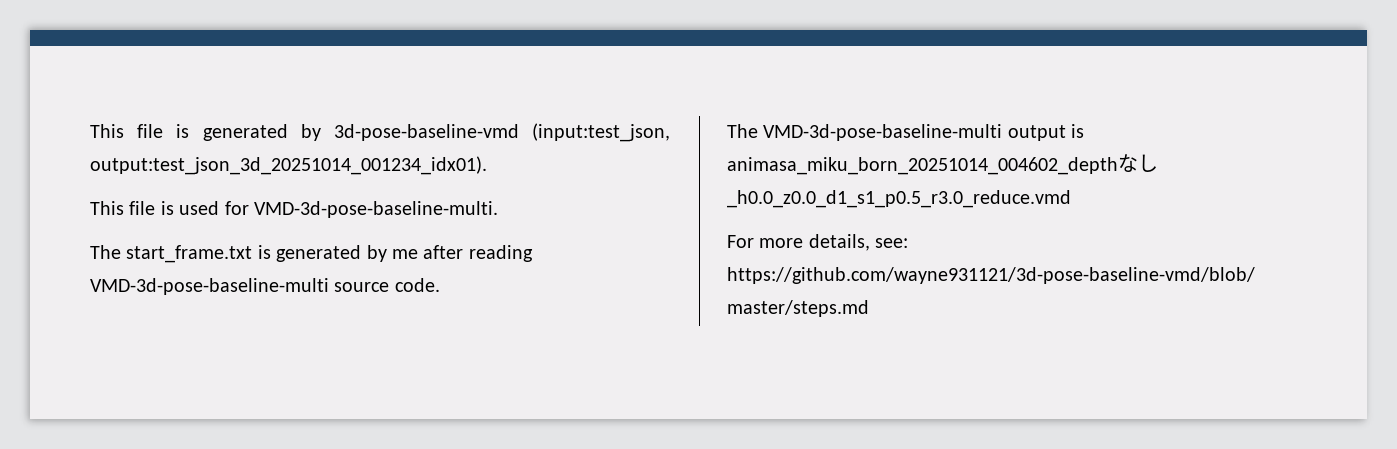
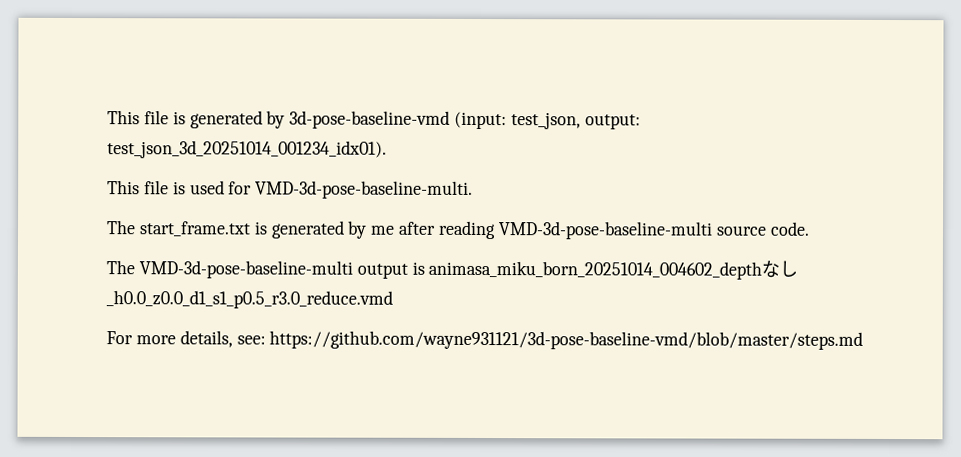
[532,123,670,142] [90,156,487,175] (input:test_json, output:test_json_3d_20251014_001234_idx01). -> [454,111,641,130] [107,140,387,159] (input: test_json, output: test_json_3d_20251014_001234_idx01).

